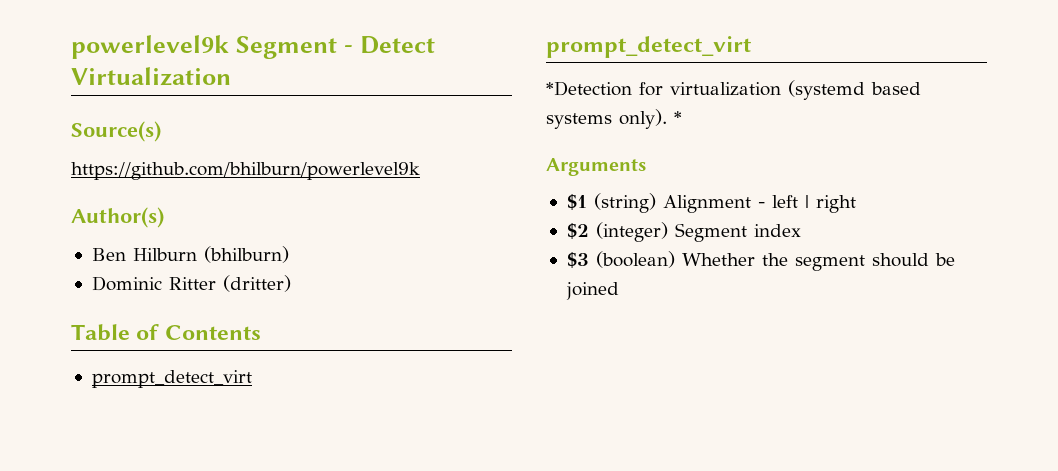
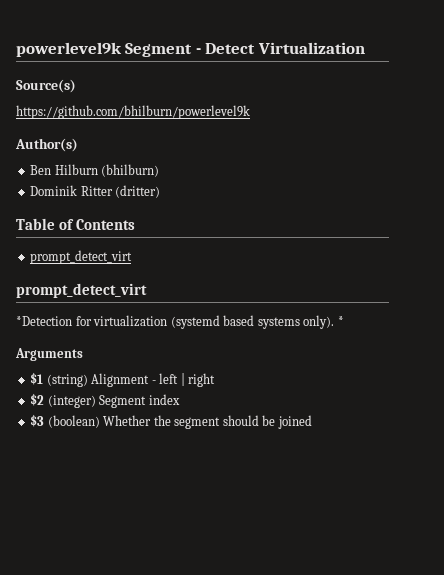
[91,276,162,291] Dominic -> [30,185,78,196] Dominik

